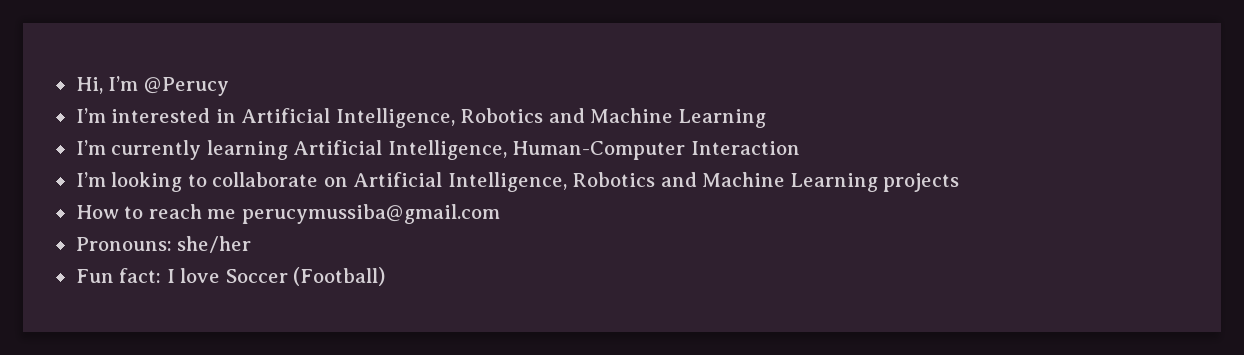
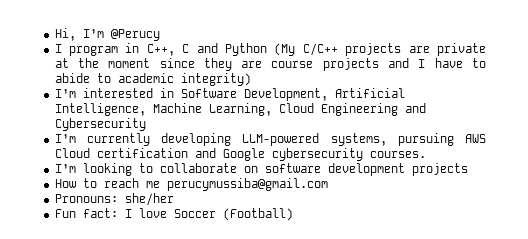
[75,108,766,128] [75,140,800,160] I’m interested in Artificial Intelligence, Robotics and Machine Learning // I’m currently learning Artificial Intelligence, Human-Computer Interaction -> [54,43,486,56] [54,58,487,71] [54,73,251,86] [54,88,405,101] [54,103,426,116] [54,118,146,131] [54,133,487,146] [54,148,426,161] I program in C++, C and Python (My C/C++ projects are private at the moment since they are course projects and I have to abide to academic integrity) // I’m interested in Software Development, Artificial Intelligence, Machine Learning, Cloud Engineering and Cybersecurity // I’m currently developing LLM-powered systems, pursuing AWS Cloud certification and Google cybersecurity courses.
[353,172,878,192] Artificial Intelligence, Robotics and Machine Learning -> [264,163,405,176] software development

